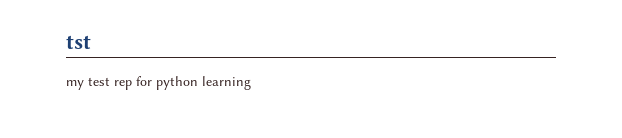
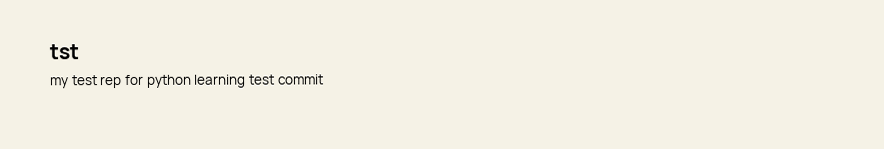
(251, 83) none -> [247,74,324,85] test commit

